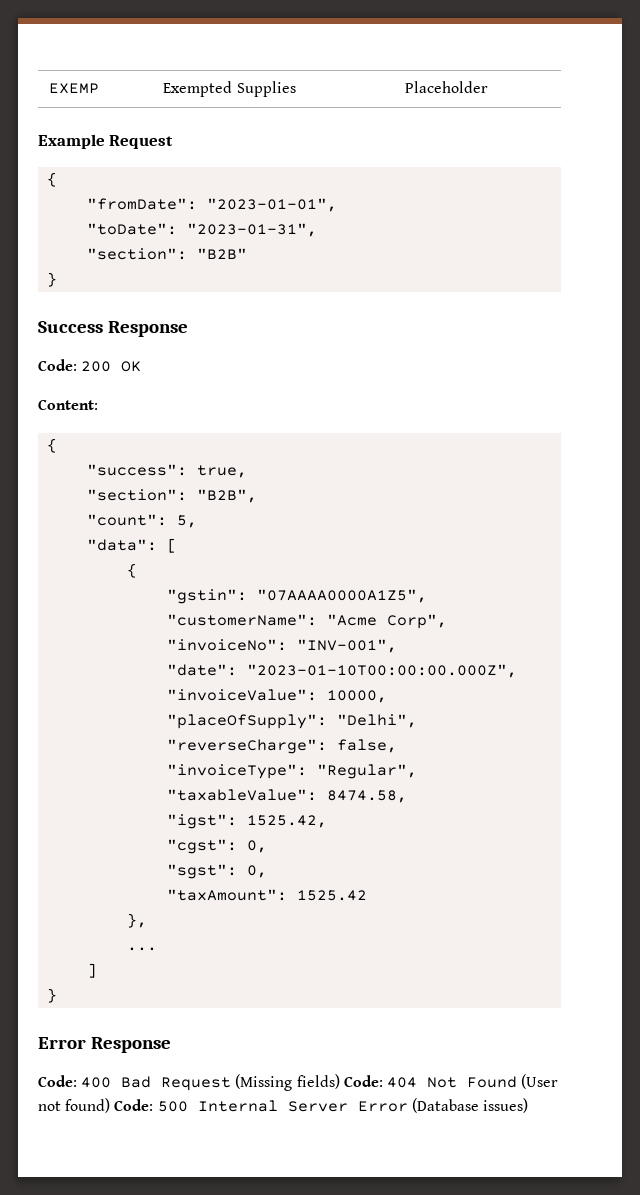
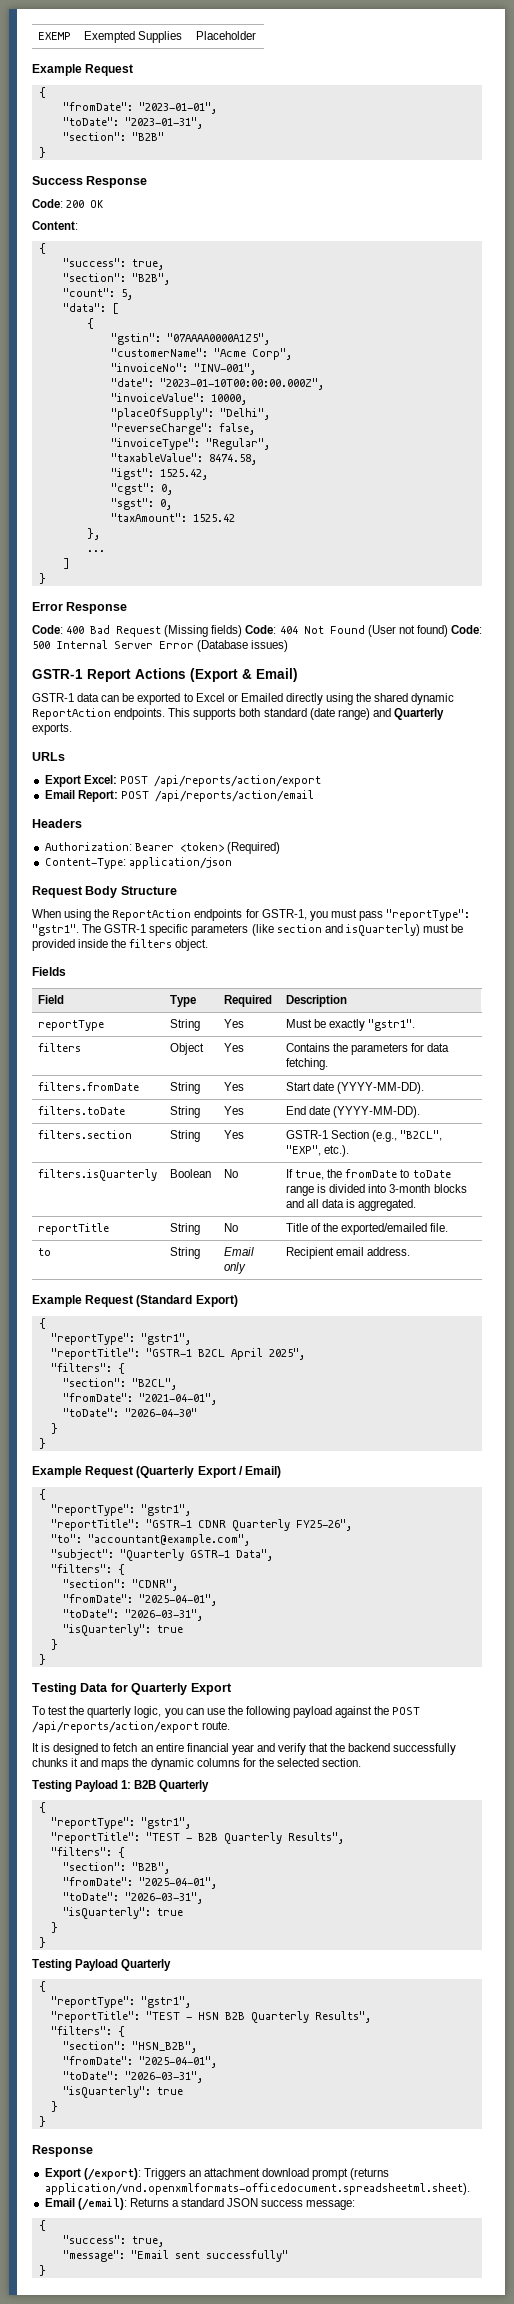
(528, 1105) none -> [32,668,298,682] [32,693,455,705] [32,708,444,720] [32,723,72,735] [32,752,65,761] [44,775,321,787] [44,790,314,802] [32,819,82,828] [44,842,280,854] [44,857,232,869] [32,886,177,898] [32,909,471,921] [32,924,464,936] [32,939,209,951] [32,967,66,976] [38,995,65,1004] [170,995,197,1007] [224,995,273,1007] [286,995,348,1007] [38,1020,105,1031] [170,1019,201,1031] [224,1019,245,1028] [286,1019,416,1031] [38,1043,82,1052] [170,1043,205,1055] [224,1043,245,1052] [286,1043,450,1055] [286,1058,329,1070] [38,1082,140,1091] [170,1082,201,1094] [224,1082,245,1091] [286,1082,425,1094] [38,1106,126,1115] [170,1106,201,1118] [224,1106,245,1115] [286,1106,421,1118] [38,1130,133,1139] [170,1130,201,1142] [224,1130,245,1139] [286,1130,443,1142] [286,1145,350,1157] [38,1169,158,1181] [170,1169,212,1178] [224,1169,239,1178] [286,1169,451,1180] [286,1184,467,1196] [286,1199,417,1211] [38,1223,110,1235] [170,1223,201,1235] [224,1223,239,1232] [286,1223,449,1235] [38,1248,52,1256] [170,1247,201,1259] [224,1247,255,1256] [224,1262,247,1274] [286,1247,411,1259] [32,1295,238,1307] [38,1318,46,1329] [50,1333,191,1345] [50,1348,305,1360] [50,1363,125,1374] [62,1378,177,1390] [62,1393,217,1405] [62,1408,197,1417] [50,1423,58,1434] [38,1438,46,1449] [32,1466,282,1478] [38,1489,46,1500] [50,1504,191,1516] [50,1519,352,1531] [50,1534,250,1546] [50,1549,273,1561] [50,1564,125,1575] [62,1579,178,1591] [62,1594,217,1606] [62,1609,203,1621] [62,1624,183,1636] [50,1639,58,1650] [38,1654,46,1665] [32,1683,232,1695] [32,1706,421,1718] [32,1721,231,1733] [32,1743,457,1755] [32,1758,362,1770] [32,1780,210,1792] [38,1802,46,1813] [50,1817,191,1829] [50,1832,344,1844] [50,1847,125,1858] [62,1862,170,1874] [62,1877,217,1889] [62,1892,203,1904] [62,1907,183,1919] [50,1922,58,1933] [38,1937,46,1948] [32,1959,172,1971] [38,1981,46,1992] [50,1996,191,2008] [50,2011,371,2023] [50,2026,125,2037] [62,2041,197,2053] [62,2056,217,2068] [62,2071,203,2083] [62,2086,183,2098] [50,2101,58,2112] [38,2116,46,2127] [32,2145,93,2157] [44,2168,390,2180] [44,2183,470,2195] [44,2198,356,2210] [38,2220,46,2231] [62,2235,164,2247] [62,2250,288,2262] [38,2265,46,2276] // GSTR-1 Report Actions (Export & Email) // GSTR-1 data can be exported to Excel or Emailed directly using the shared dynamic ReportAction endpoints. This supports both standard (date range) and Quarterly exports. // URLs // Export Excel: POST /api/reports/action/export // Email Report: POST /api/reports/action/email // Headers // Authorization: Bearer <token> (Required) // Content-Type: application/json // Request Body Structure // When using the ReportAction endpoints for GSTR-1, you must pass "reportType": "gstr1". The GSTR-1 specific parameters (like section and isQuarterly) must be provided inside the filters object. // Fields // Field | Type | Required | Description // reportType | String | Yes | Must be exactly "gstr1". // filters | Object | Yes | Contains the parameters for data fetching. // filters.fromDate | String | Yes | Start date (YYYY-MM-DD). // filters.toDate | String | Yes | End date (YYYY-MM-DD). // filters.section | String | Yes | GSTR-1 Section (e.g., "B2CL", "EXP", etc.). // filters.isQuarterly | Boolean | No | If true, the fromDate to toDate range is divided into 3-month blocks and all data is aggregated. // reportTitle | String | No | Title of the exported/emailed file. // to | String | Email only | Recipient email address. // Example Request (Standard Export) // { // "reportType": "gstr1", // "reportTitle": "GSTR-1 B2CL April 2025", // "filters": { // "section": "B2CL", // "fromDate": "2021-04-01", // "toDate": "2026-04-30" // } // } // Example Request (Quarterly Export / Email) // { // "reportType": "gstr1", // "reportTitle": "GSTR-1 CDNR Quarterly FY25-26", // "to": "accountant@example.com", // "subject": "Quarterly GSTR-1 Data", // "filters": { // "section": "CDNR", // "fromDate": "2025-04-01", // "toDate": "2026-03-31", // "isQuarterly": true // } // } // Testing Data for Quarterly Export // To test the quarterly logic, you can use the following payload against the POST /api/reports/action/export route. // It is designed to fetch an entire financial year and verify that the backend successfully chunks it and maps the dynamic columns for the selected section. // Testing Payload 1: B2B Quarterly // { // "reportType": "gstr1", // "reportTitle": "TEST - B2B Quarterly Results", // "filters": { // "section": "B2B", // "fromDate": "2025-04-01", // "toDate": "2026-03-31", // "isQuarterly": true // } // } // Testing Payload Quarterly // { // "reportType": "gstr1", // "reportTitle": "TEST - HSN B2B Quarterly Results", // "filters": { // "section": "HSN_B2B", // "fromDate": "2025-04-01", // "toDate": "2026-03-31", // "isQuarterly": true // } // } // Response // Export (/export): Triggers an attachment download prompt (returns application/vnd.openxmlformats-officedocument.spreadsheetml.sheet). // Email (/email): Returns a standard JSON success message: // { // "success": true, // "message": "Email sent successfully" // }

